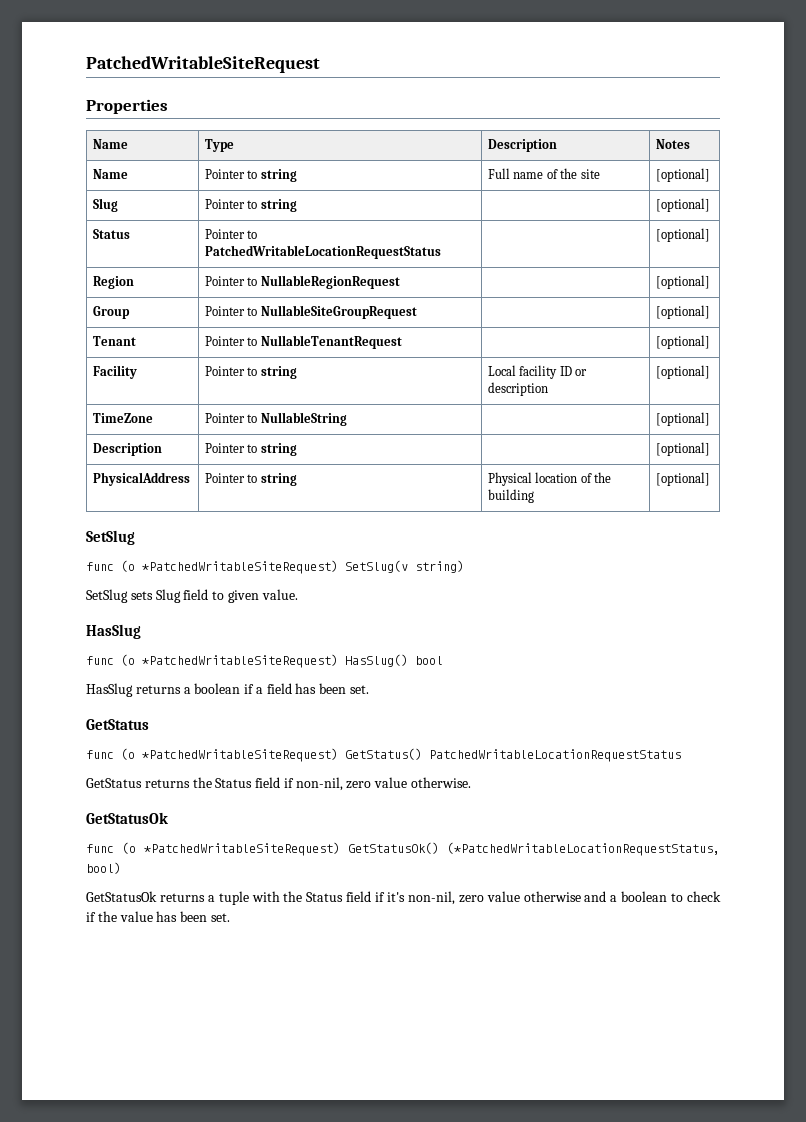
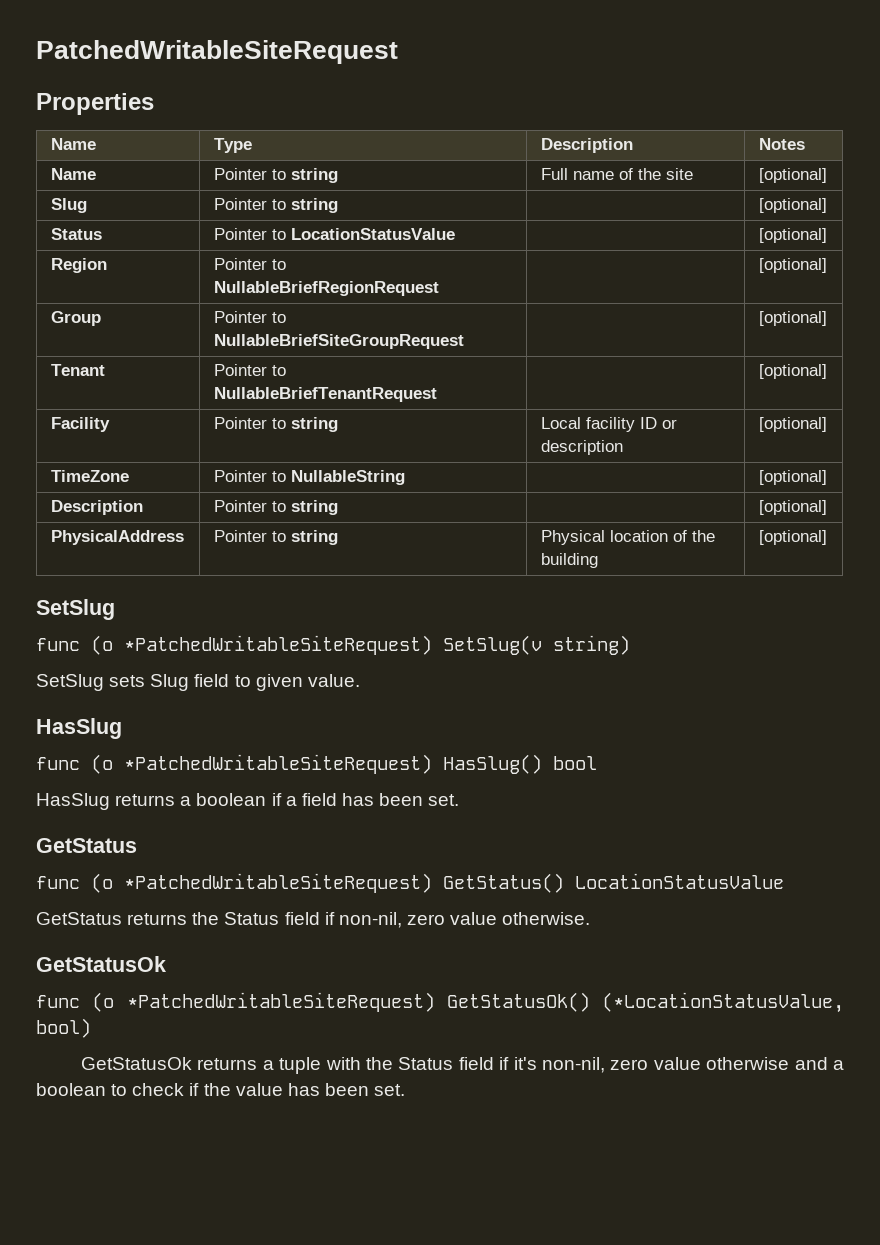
[205,245,442,259] PatchedWritableLocationRequestStatus -> [290,228,455,240] LocationStatusValue
[260,275,400,289] NullableRegionRequest -> [213,281,439,296] NullableBriefRegionRequest
[260,305,417,319] NullableSiteGroupRequest -> [213,334,464,349] NullableBriefSiteGroupRequest
[260,335,402,349] NullableTenantRequest -> [213,387,437,402] NullableBriefTenantRequest
[429,749,681,762] PatchedWritableLocationRequestStatus -> [575,873,784,889] LocationStatusValue
[447,842,720,856] (*PatchedWritableLocationRequestStatus, -> [602,992,844,1013] (*LocationStatusValue,

